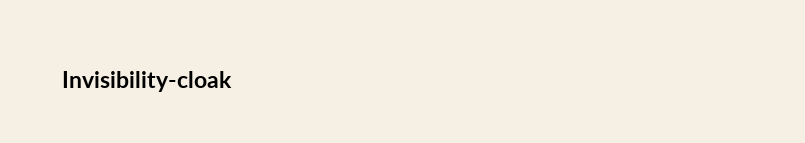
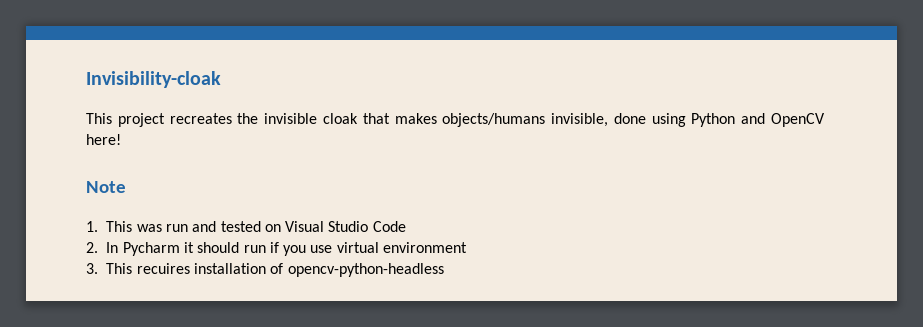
(232, 81) none -> [86,113,826,127] [86,134,121,145] [86,181,126,193] [86,221,406,232] [86,242,468,256] [86,263,444,277] // This project recreates the invisible cloak that makes objects/humans invisible, done using Python and OpenCV here! // Note // 1. This was run and tested on Visual Studio Code // 2. In Pycharm it should run if you use virtual environment // 3. This recuires installation of opencv-python-headless

